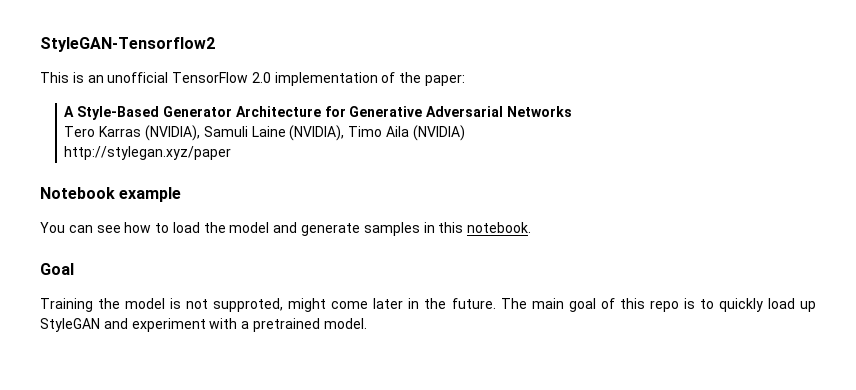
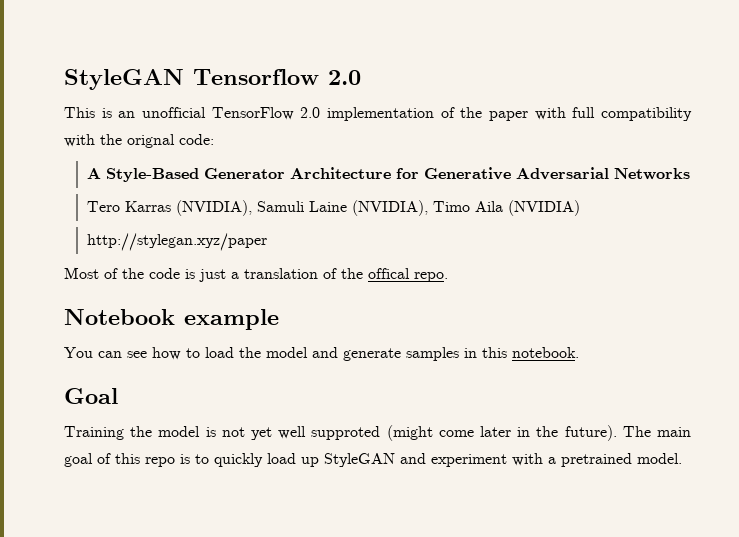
[40,37,215,52] StyleGAN-Tensorflow2 -> [64,69,361,90] StyleGAN Tensorflow 2.0
[425,74,466,86] paper: -> [489,107,693,121] [64,134,214,148] paper with full compatibility with the orignal code:
(232, 153) none -> [64,267,448,282] // Most of the code is just a translation of the offical repo.
[213,298,327,312] supproted, might -> [250,425,433,441] yet well supproted (might
[451,298,496,309] future. -> [564,425,617,441] future).

